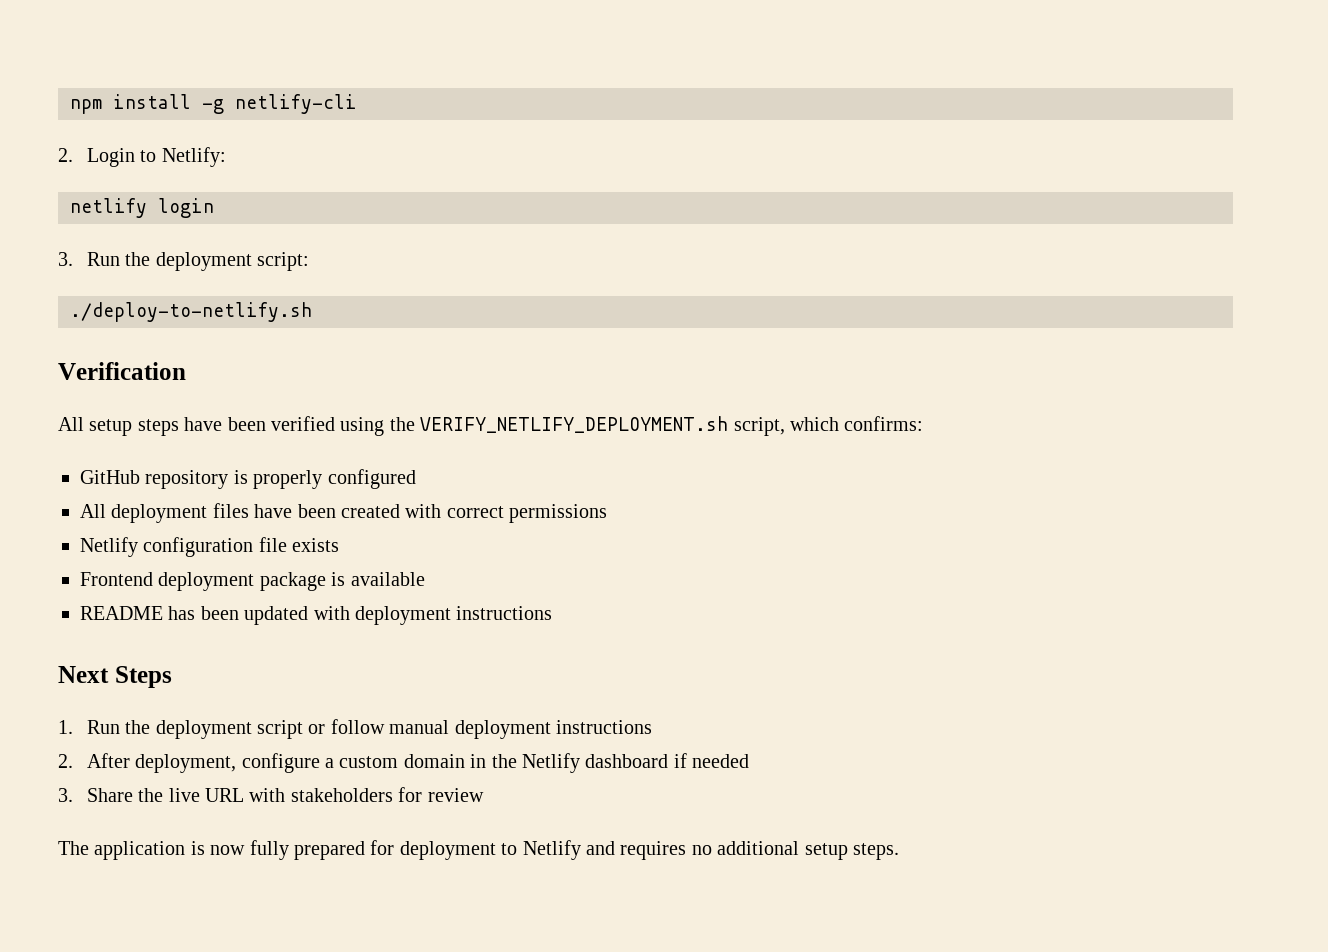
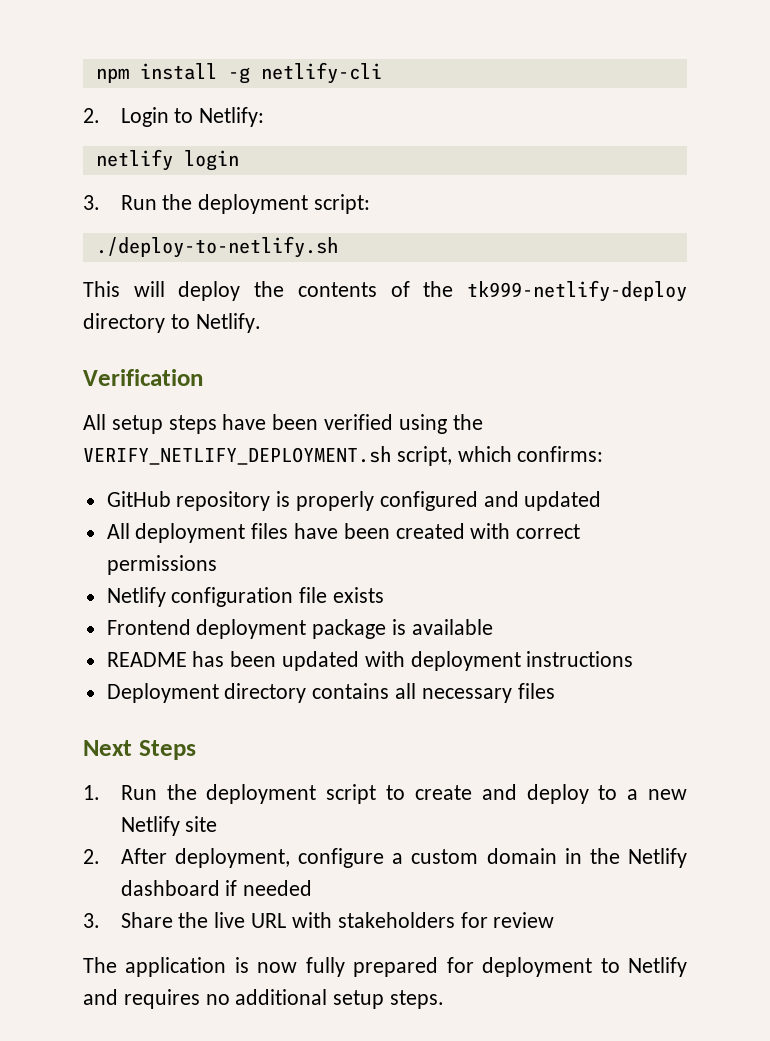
(312, 312) none -> [83,280,687,302] [83,313,261,333] // This will deploy the contents of the tk999-netlify-deploy directory to Netlify.
(416, 479) none -> [483,491,602,511] and updated
(553, 613) none -> [106,683,555,703] // Deployment directory contains all necessary files
[308,719,653,739] or follow manual deployment instructions -> [386,784,687,804] [120,816,218,836] to create and deploy to a new Netlify site

